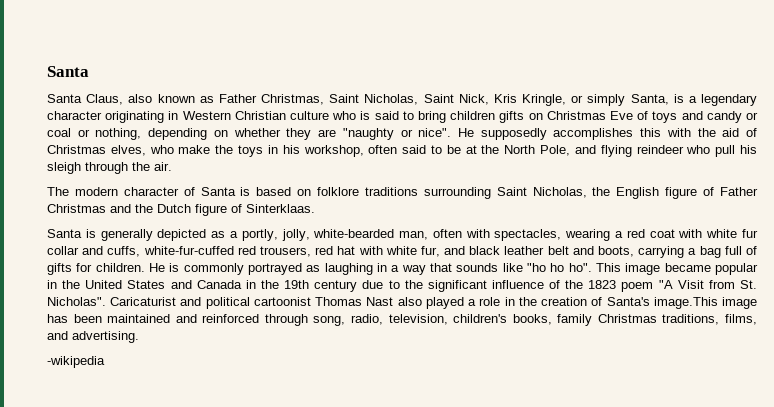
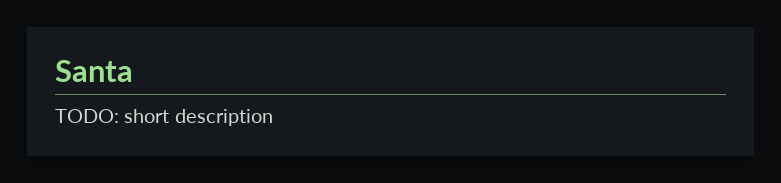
[47,94,757,106] [47,111,759,123] [47,128,757,140] [47,145,758,157] [47,162,172,174] [47,187,758,199] [47,204,315,216] [47,229,758,241] [47,246,757,258] [47,263,758,275] [47,280,757,292] [47,297,758,309] [47,314,757,326] [47,331,139,343] [47,356,105,368] Santa Claus, also known as Father Christmas, Saint Nicholas, Saint Nick, Kris Kringle, or simply Santa, is a legendary character originating in Western Christian culture who is said to bring children gifts on Christmas Eve of toys and candy or coal or nothing, depending on whether they are "naughty or nice". He supposedly accomplishes this with the aid of Christmas elves, who make the toys in his workshop, often said to be at the North Pole, and flying reindeer who pull his sleigh through the air. // The modern character of Santa is based on folklore traditions surrounding Saint Nicholas, the English figure of Father Christmas and the Dutch figure of Sinterklaas. // Santa is generally depicted as a portly, jolly, white-bearded man, often with spectacles, wearing a red coat with white fur collar and cuffs, white-fur-cuffed red trousers, red hat with white fur, and black leather belt and boots, carrying a bag full of gifts for children. He is commonly portrayed as laughing in a way that sounds like "ho ho ho". This image became popular in the United States and Canada in the 19th century due to the significant influence of the 1823 poem "A Visit from St. Nicholas". Caricaturist and political cartoonist Thomas Nast also played a role in the creation of Santa's image.This image has been maintained and reinforced through song, radio, television, children's books, family Christmas traditions, films, and advertising. // -wikipedia -> [55,109,273,126] TODO: short description

